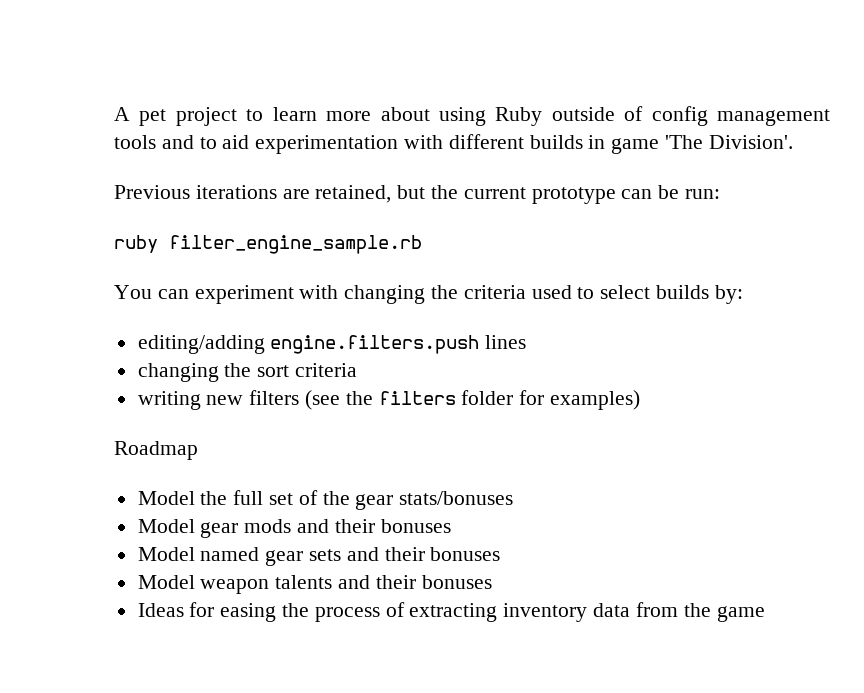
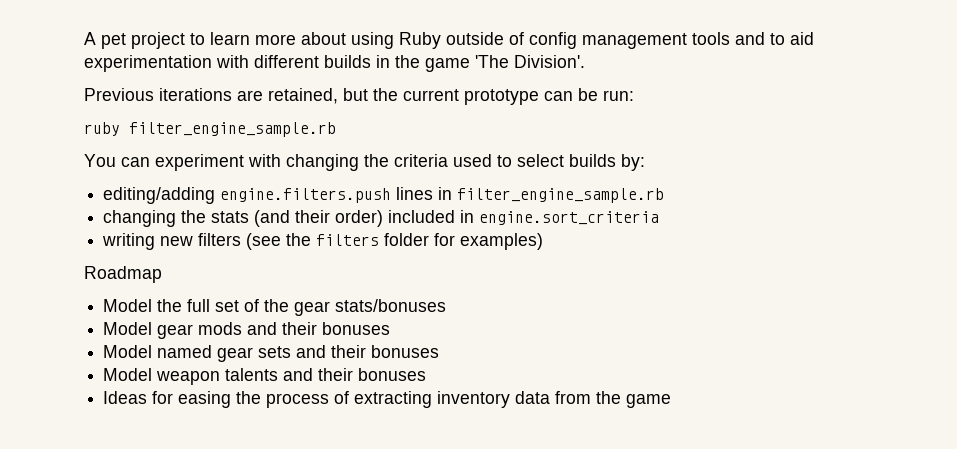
(606, 142) none -> [395,55,420,68] the
[137,363,358,382] // changing the sort criteria -> [438,187,665,203] [103,210,660,227] in filter_engine_sample.rb // changing the stats (and their order) included in engine.sort_criteria

